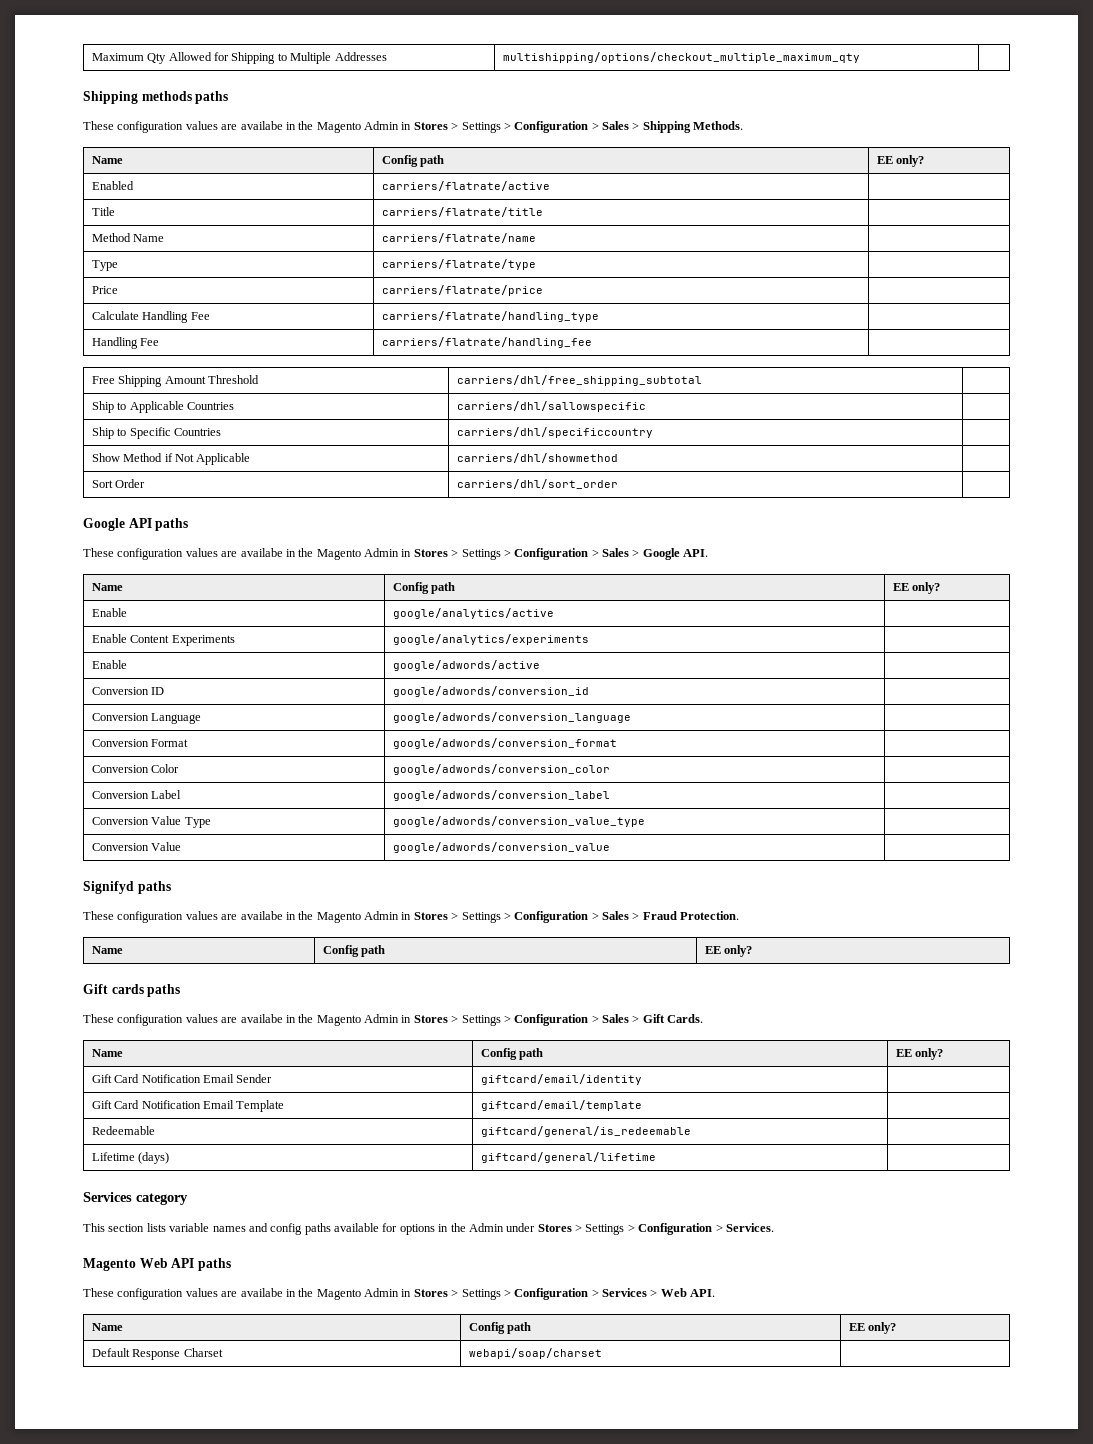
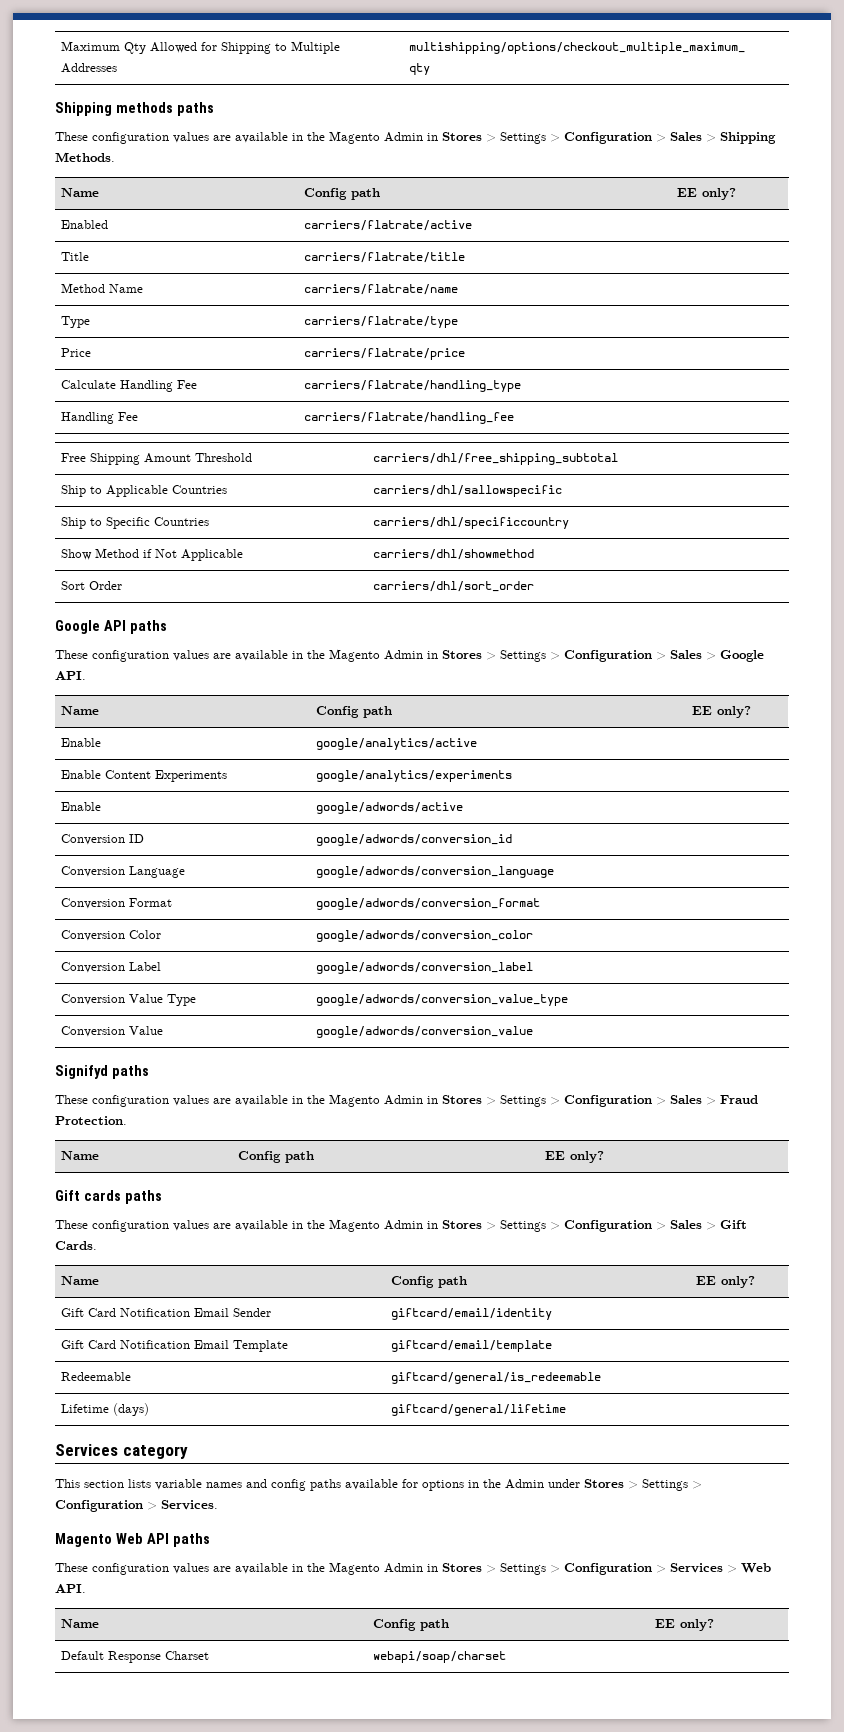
[240,121,283,130] availabe -> [235,132,288,143] available
[240,548,283,557] availabe -> [235,650,288,661] available
[240,911,283,920] availabe -> [235,1095,288,1106] available
[240,1014,283,1023] availabe -> [235,1220,288,1231] available
[240,1288,283,1297] availabe -> [235,1563,288,1574] available

